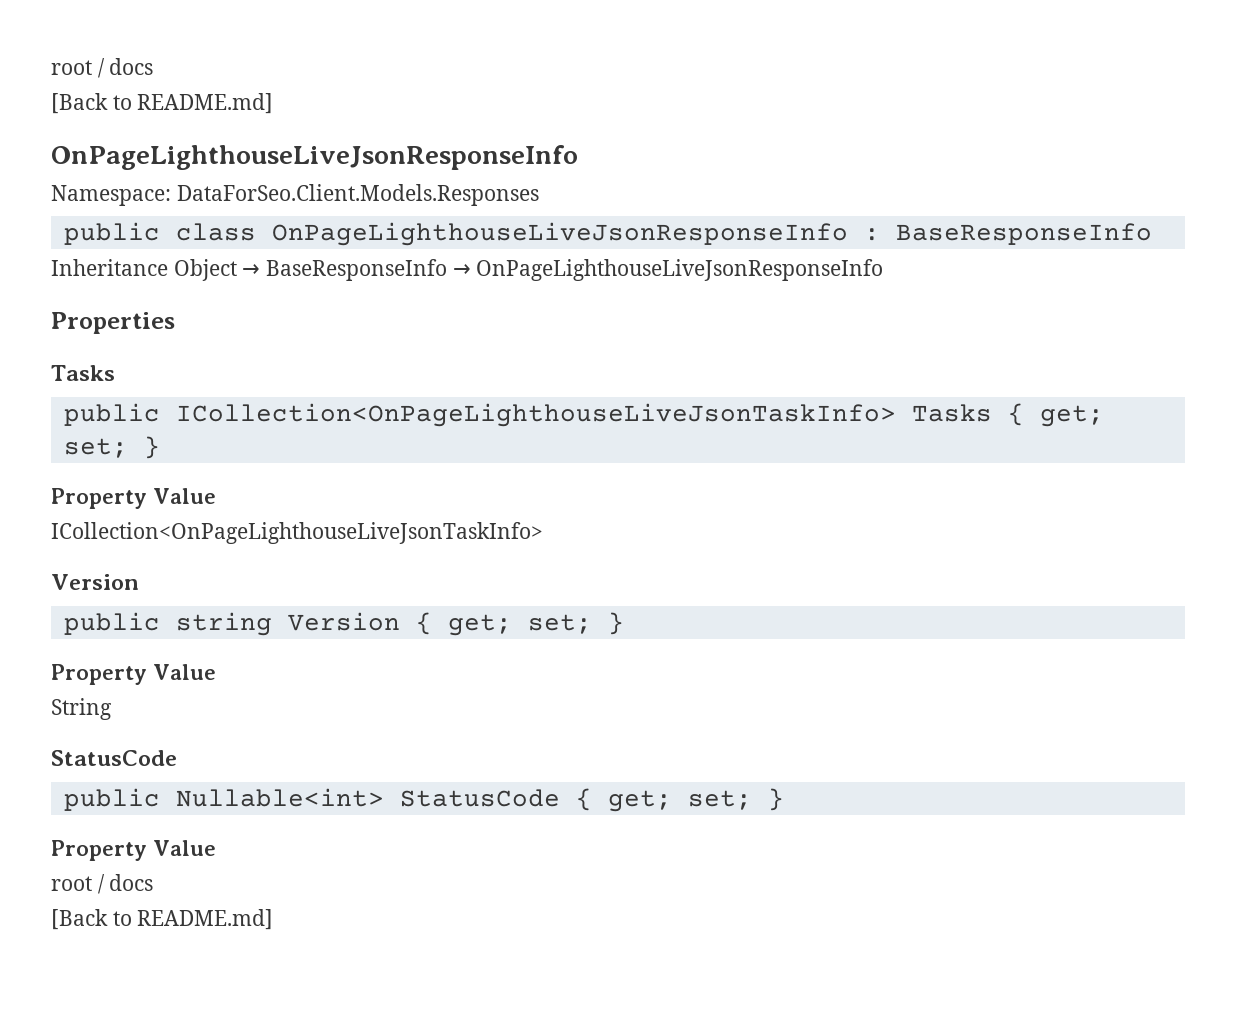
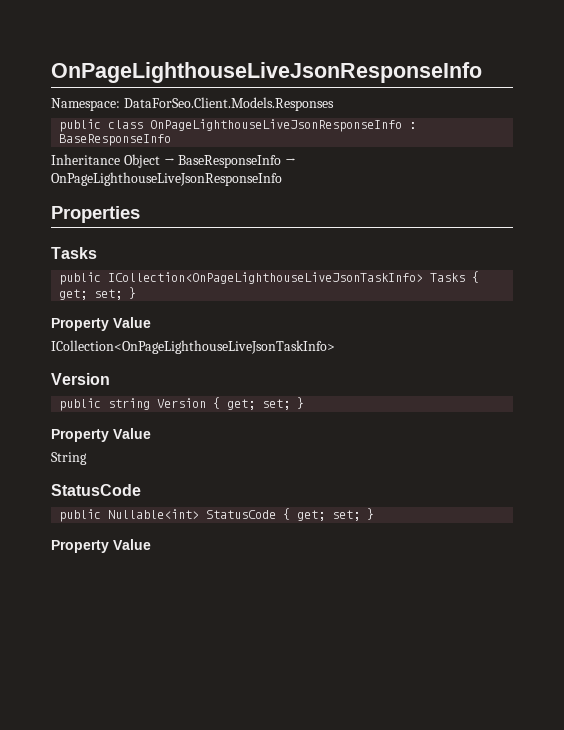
[51,58,154,78] [51,93,274,114] root / docs // [Back to README.md] // -> (51, 72) none
[51,874,154,894] [51,909,274,930] // root / docs // [Back to README.md] -> (151, 544) none

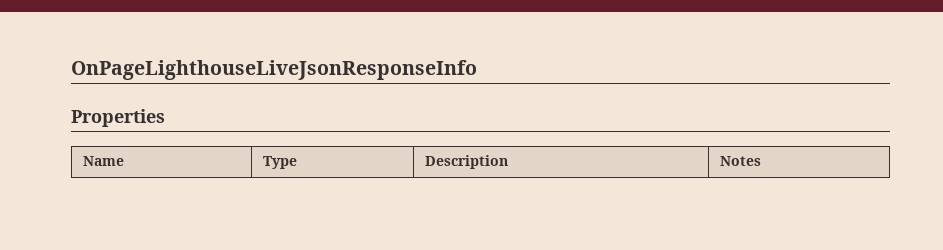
[51,62,482,83] [51,97,334,111] [59,119,417,132] [59,134,172,146] [51,154,297,168] [51,172,282,186] [51,206,140,223] [51,247,97,259] [59,271,480,285] [59,287,137,300] [51,317,151,331] [51,340,335,354] [51,373,110,385] [59,397,305,411] [51,428,151,442] [51,452,87,465] [51,484,141,496] [59,508,375,522] [51,539,151,553] OnPageLighthouseLiveJsonResponseInfo // Namespace: DataForSeo.Client.Models.Responses // public class OnPageLighthouseLiveJsonResponseInfo : BaseResponseInfo // Inheritance Object → BaseResponseInfo → OnPageLighthouseLiveJsonResponseInfo // Properties // Tasks // public ICollection<OnPageLighthouseLiveJsonTaskInfo> Tasks { get; set; } // Property Value // ICollection<OnPageLighthouseLiveJsonTaskInfo> // Version // public string Version { get; set; } // Property Value // String // StatusCode // public Nullable<int> StatusCode { get; set; } // Property Value -> [71,60,477,80] [71,109,165,127] [83,156,125,166] [263,156,298,169] [425,155,509,169] [720,156,762,166] OnPageLighthouseLiveJsonResponseInfo // Properties // Name | Type | Description | Notes

